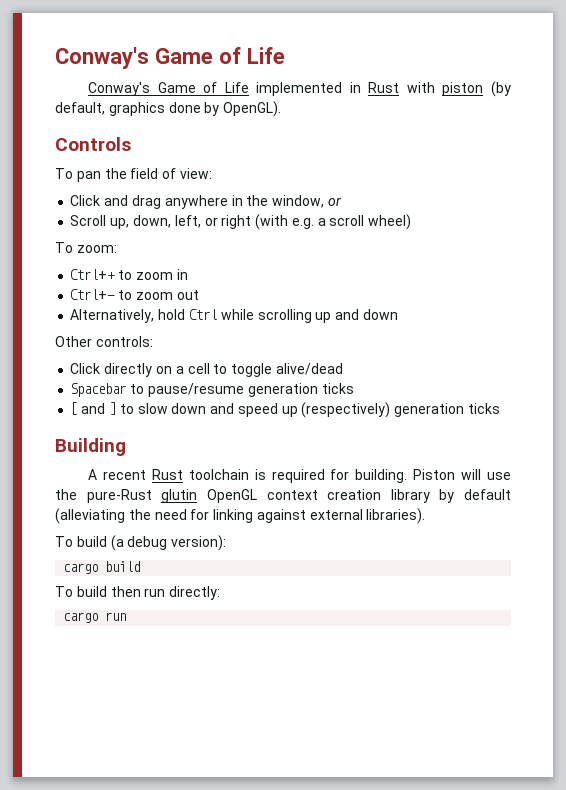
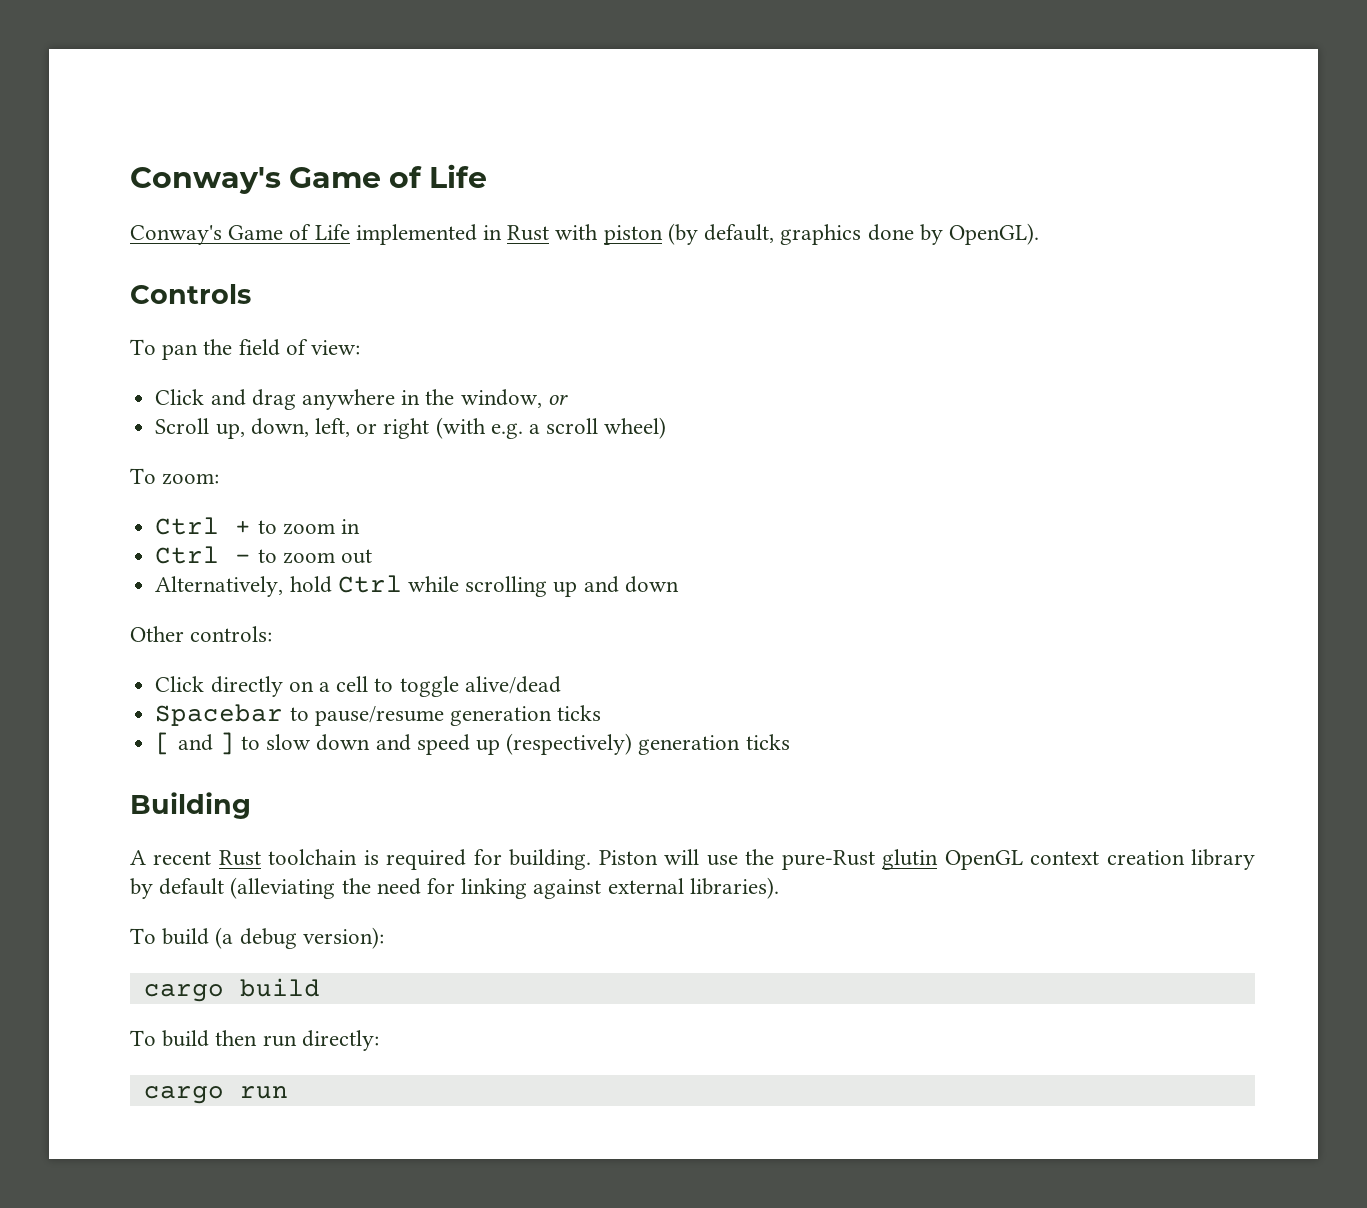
[70,269,116,280] Ctrl++ -> [155,517,252,535] Ctrl +
[70,289,116,300] Ctrl+- -> [155,546,252,564] Ctrl -

